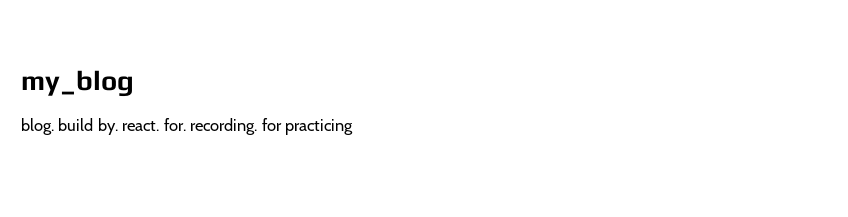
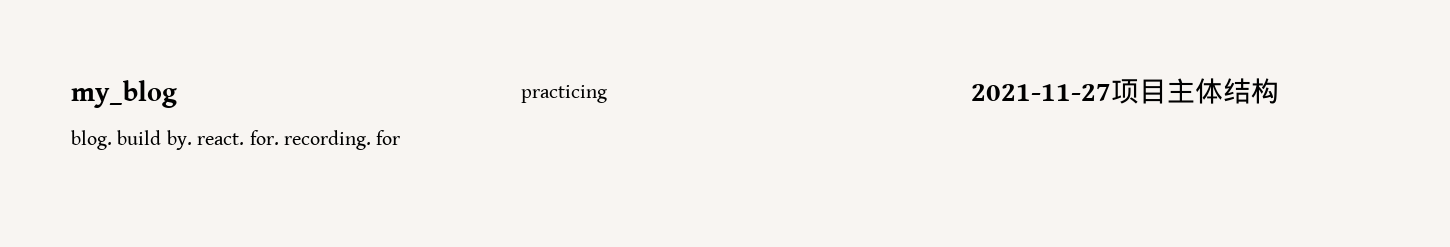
(354, 127) none -> [971,78,1279,104] // 2021-11-27项目主体结构

